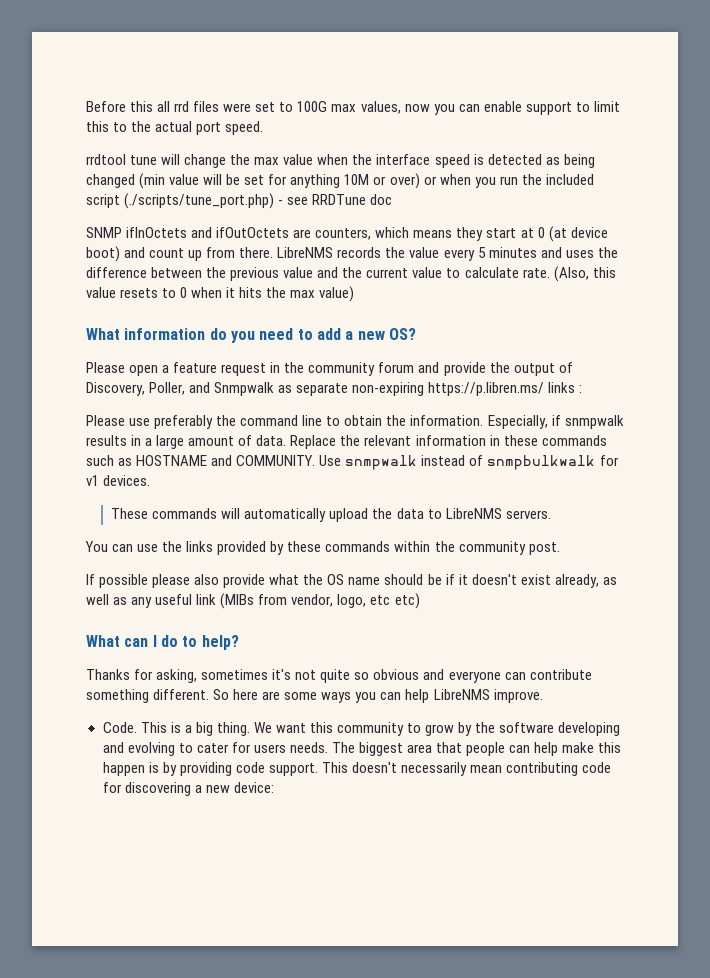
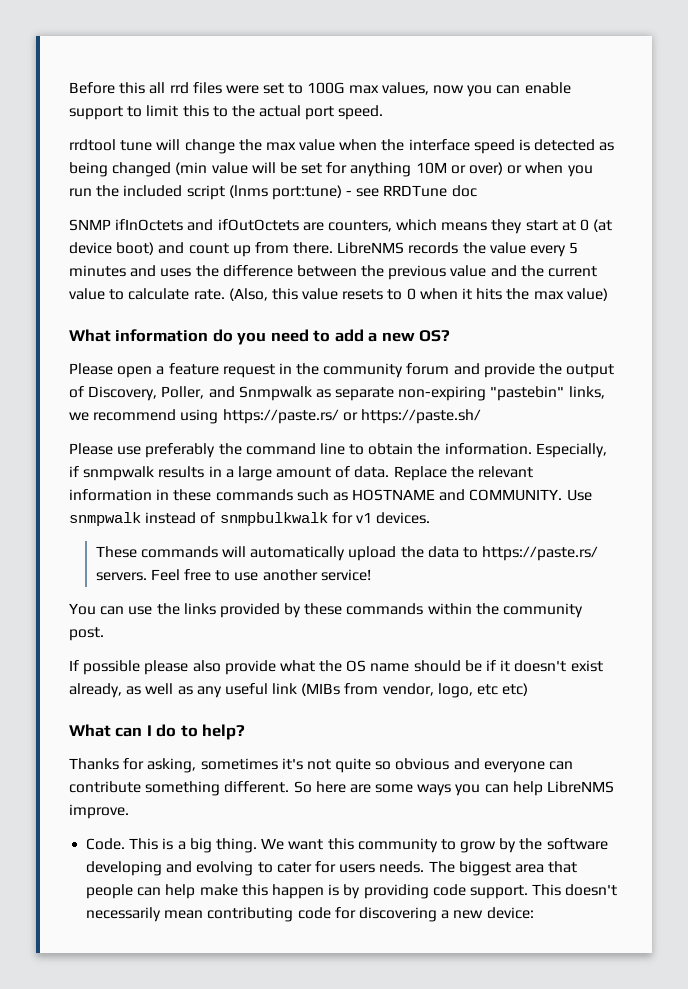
[124,193,275,209] (./scripts/tune_port.php) -> [228,185,342,200] (lnms port:tune)
[428,382,583,396] https://p.libren.ms/ links : -> [490,386,605,401] [69,409,481,424] "pastebin" links, we recommend using https://paste.rs/ or https://paste.sh/
[445,508,502,519] LibreNMS -> [482,546,599,561] https://paste.rs/
(551, 514) none -> [150,569,371,581] Feel free to use another service!

